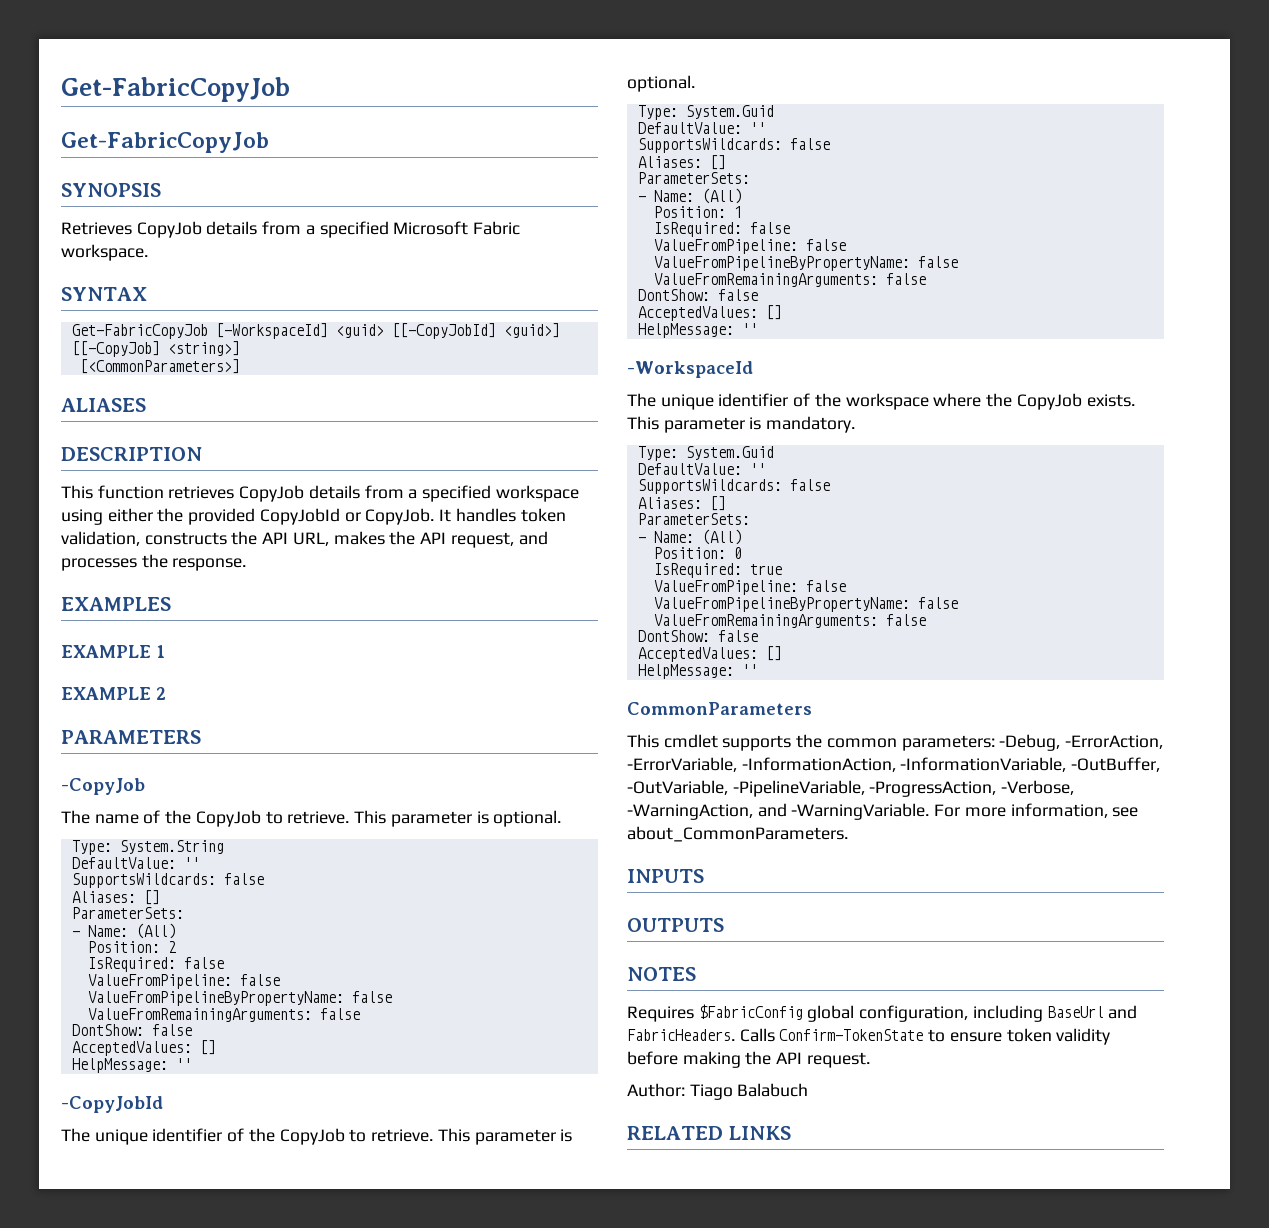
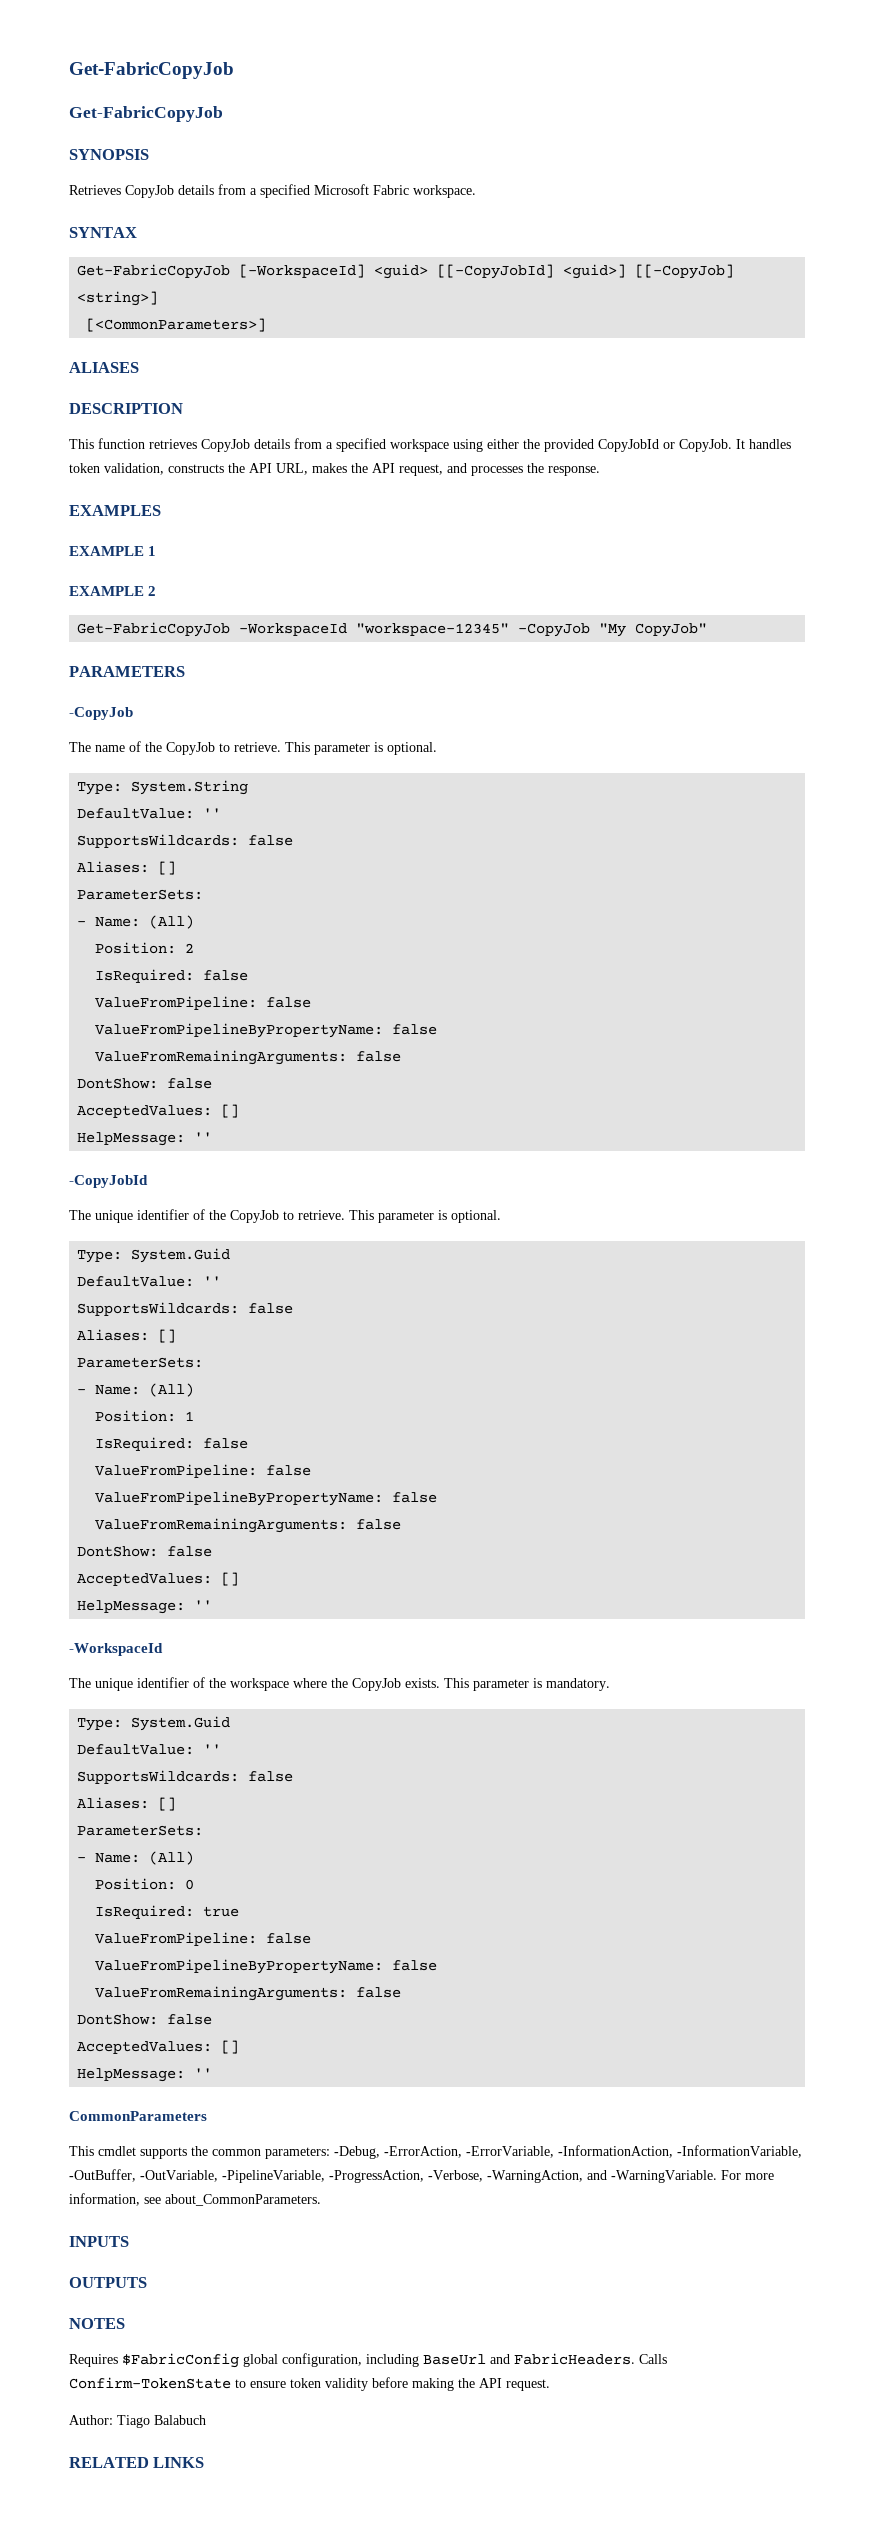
(166, 693) none -> [77,622,708,637] // Get-FabricCopyJob -WorkspaceId "workspace-12345" -CopyJob "My CopyJob"

